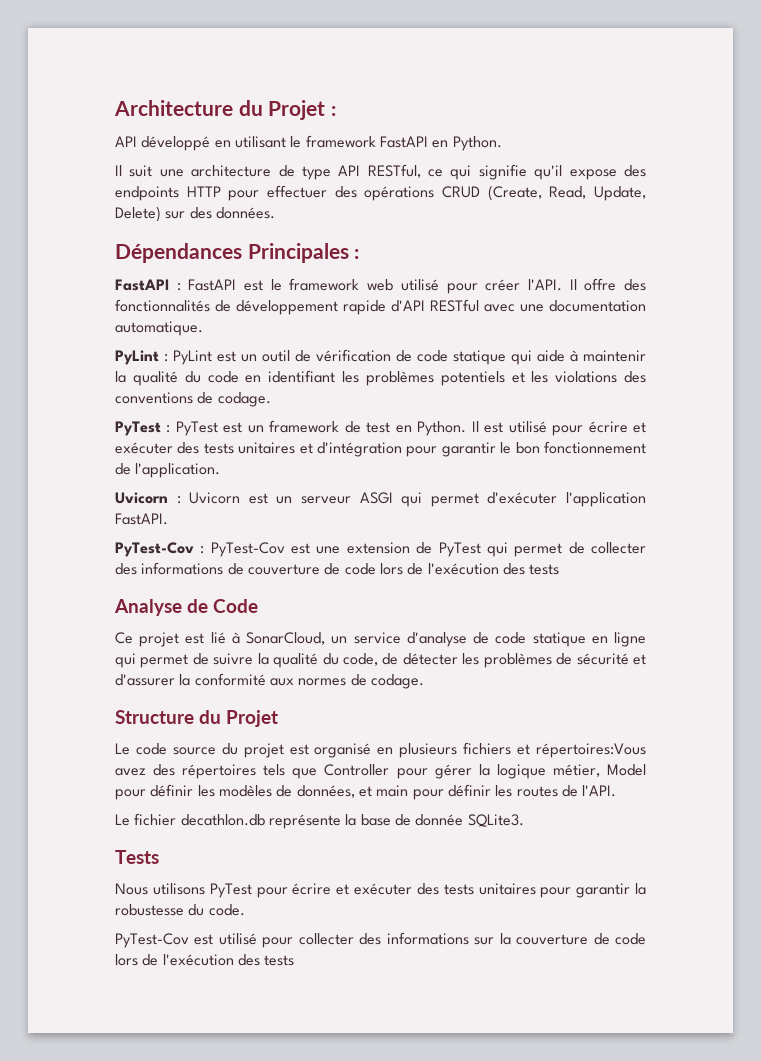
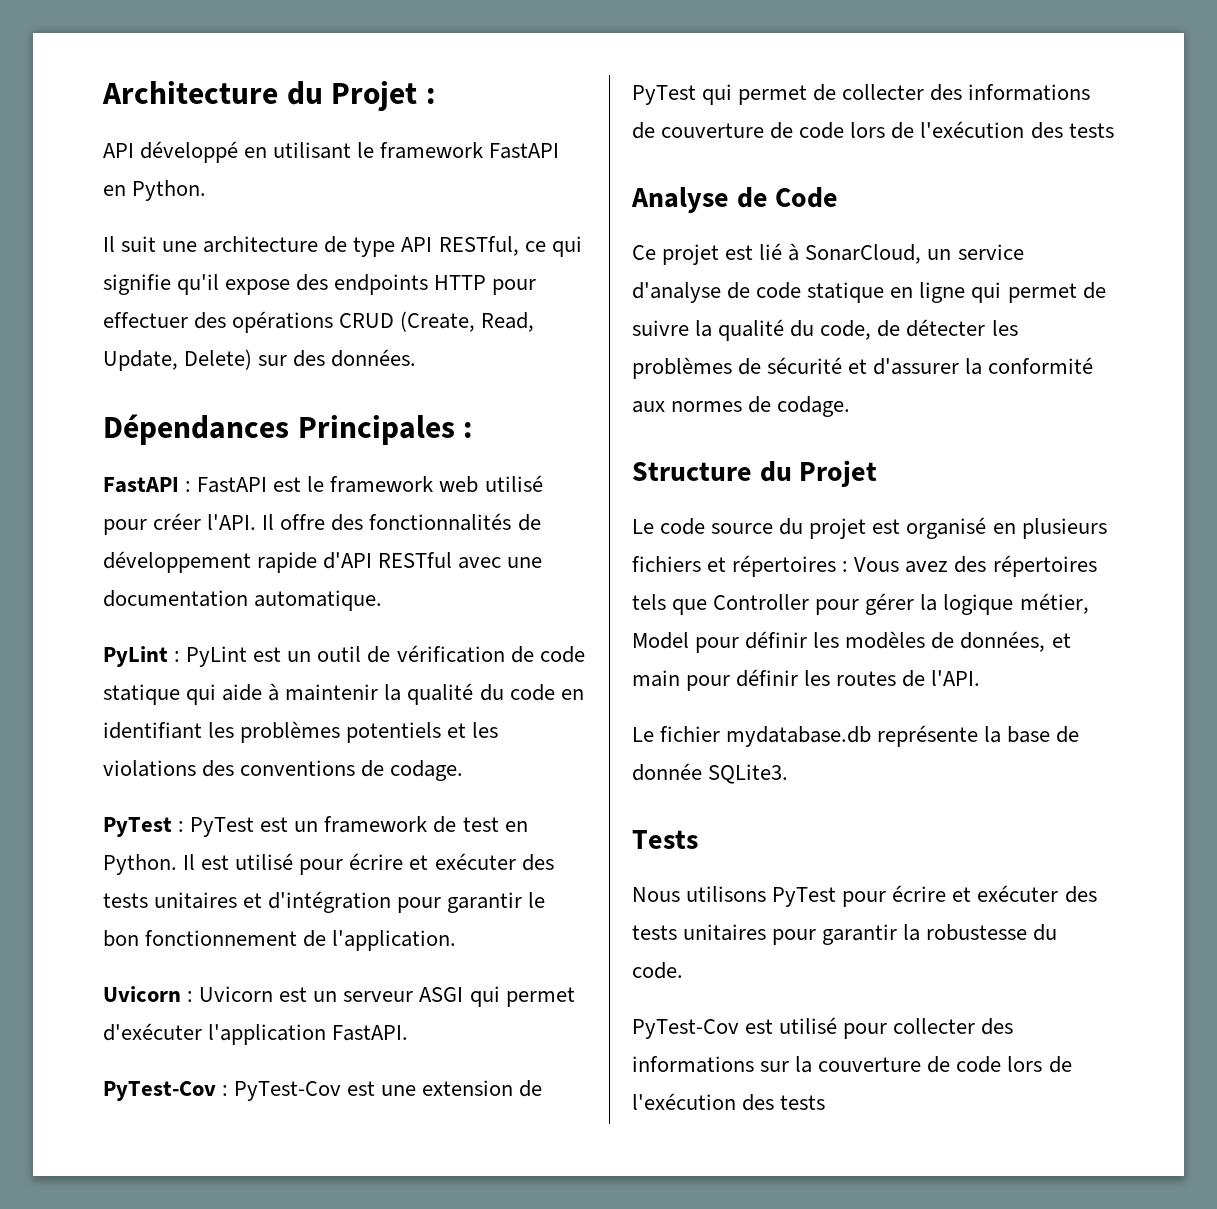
[536,743,647,758] répertoires:Vous -> [732,555,900,577] répertoires : Vous
[180,814,265,826] decathlon.db -> [726,726,872,747] mydatabase.db

